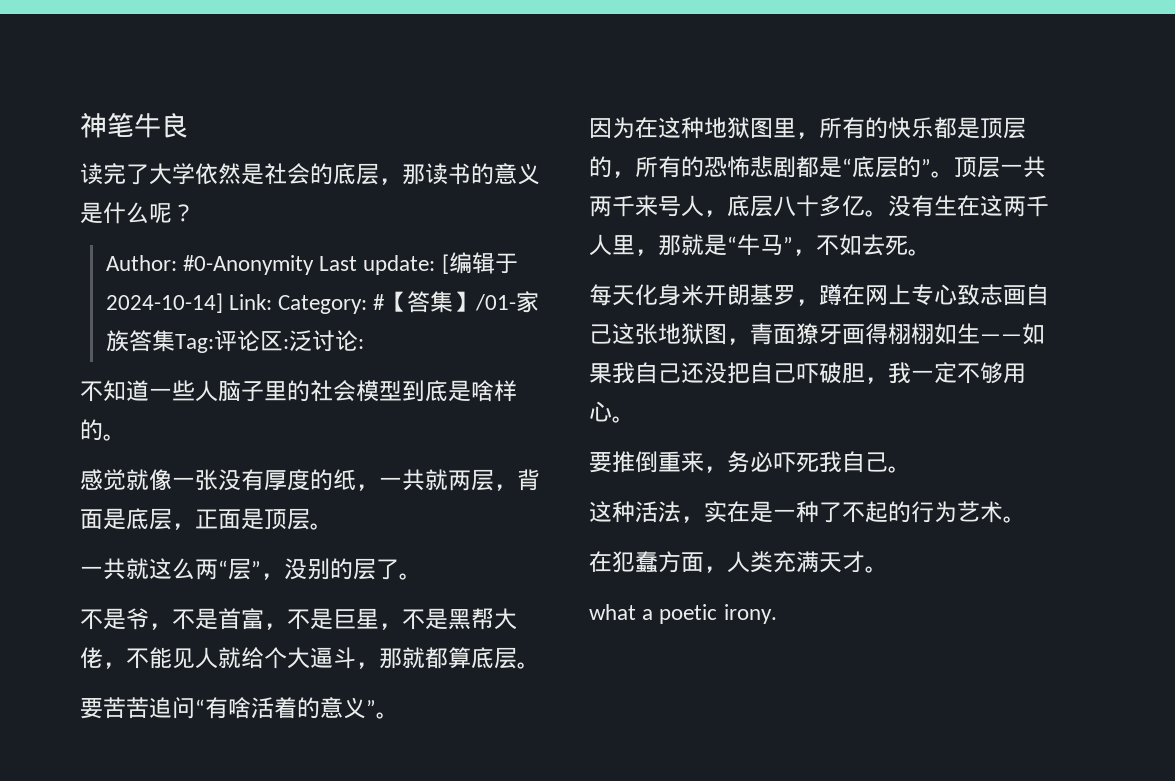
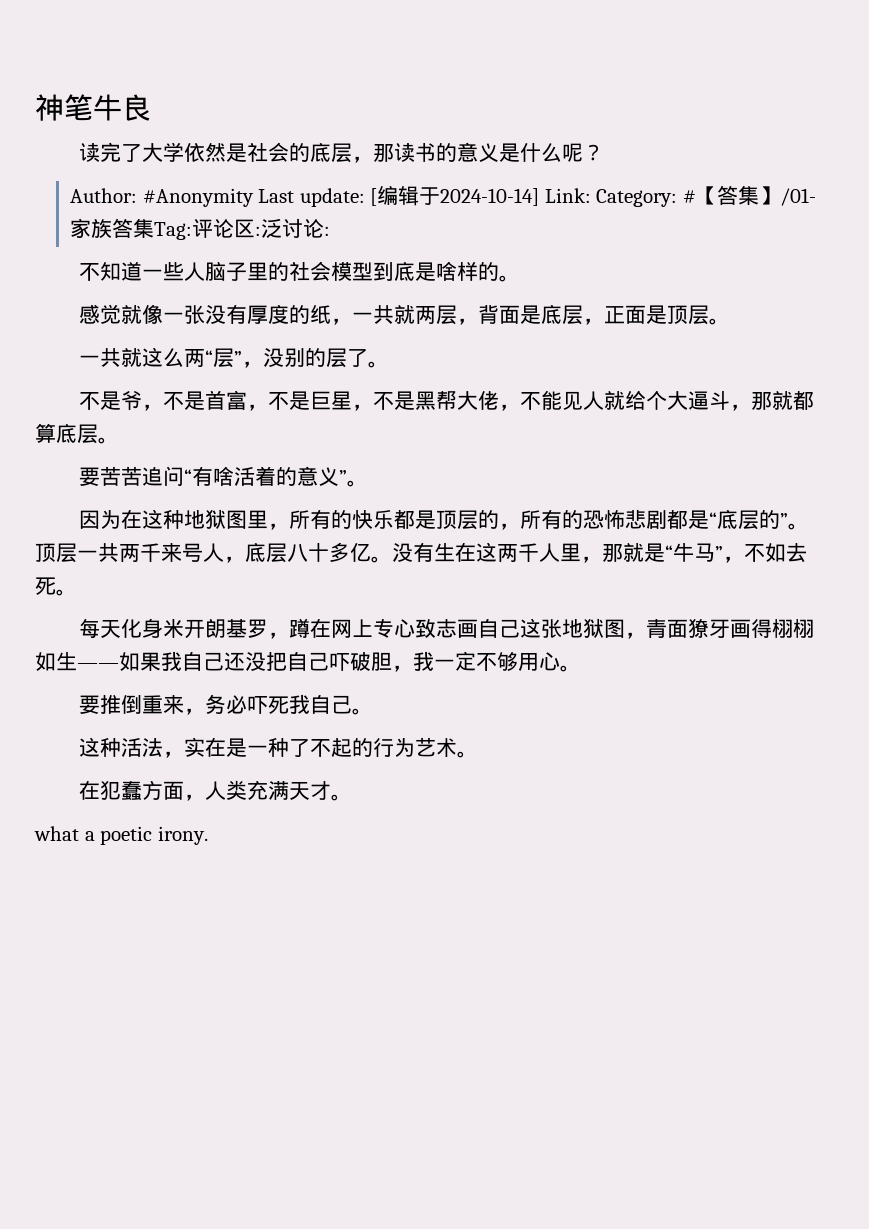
[183,255,315,275] #0-Anonymity -> [142,188,254,207] #Anonymity

